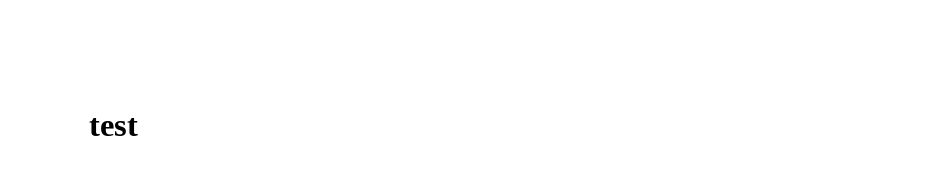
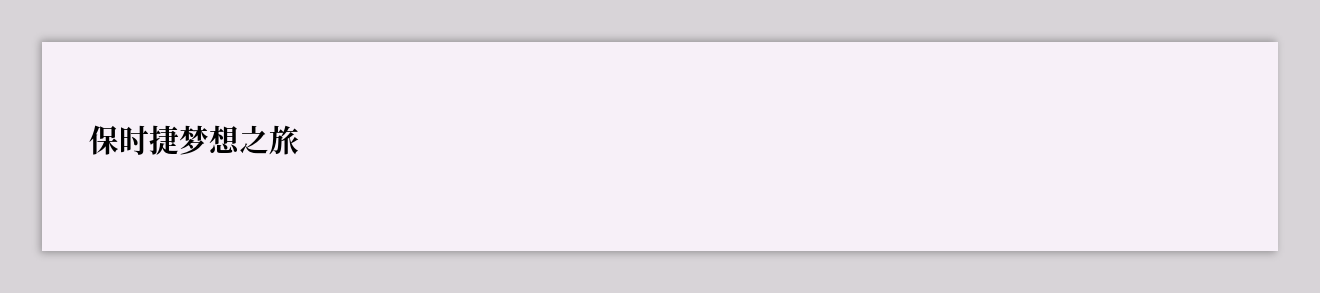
[89,118,138,136] test -> [89,125,299,155] 保时捷梦想之旅

